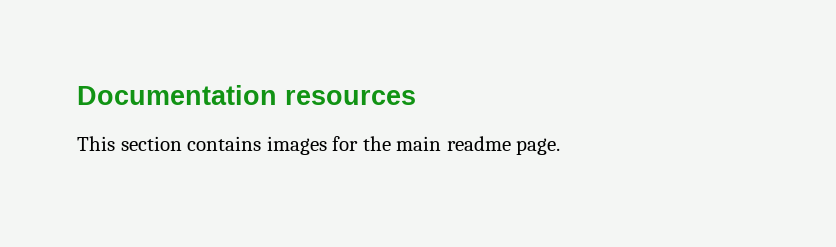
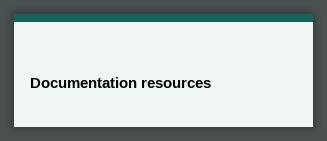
[77,136,561,155] // This section contains images for the main readme page. -> (212, 83) none

